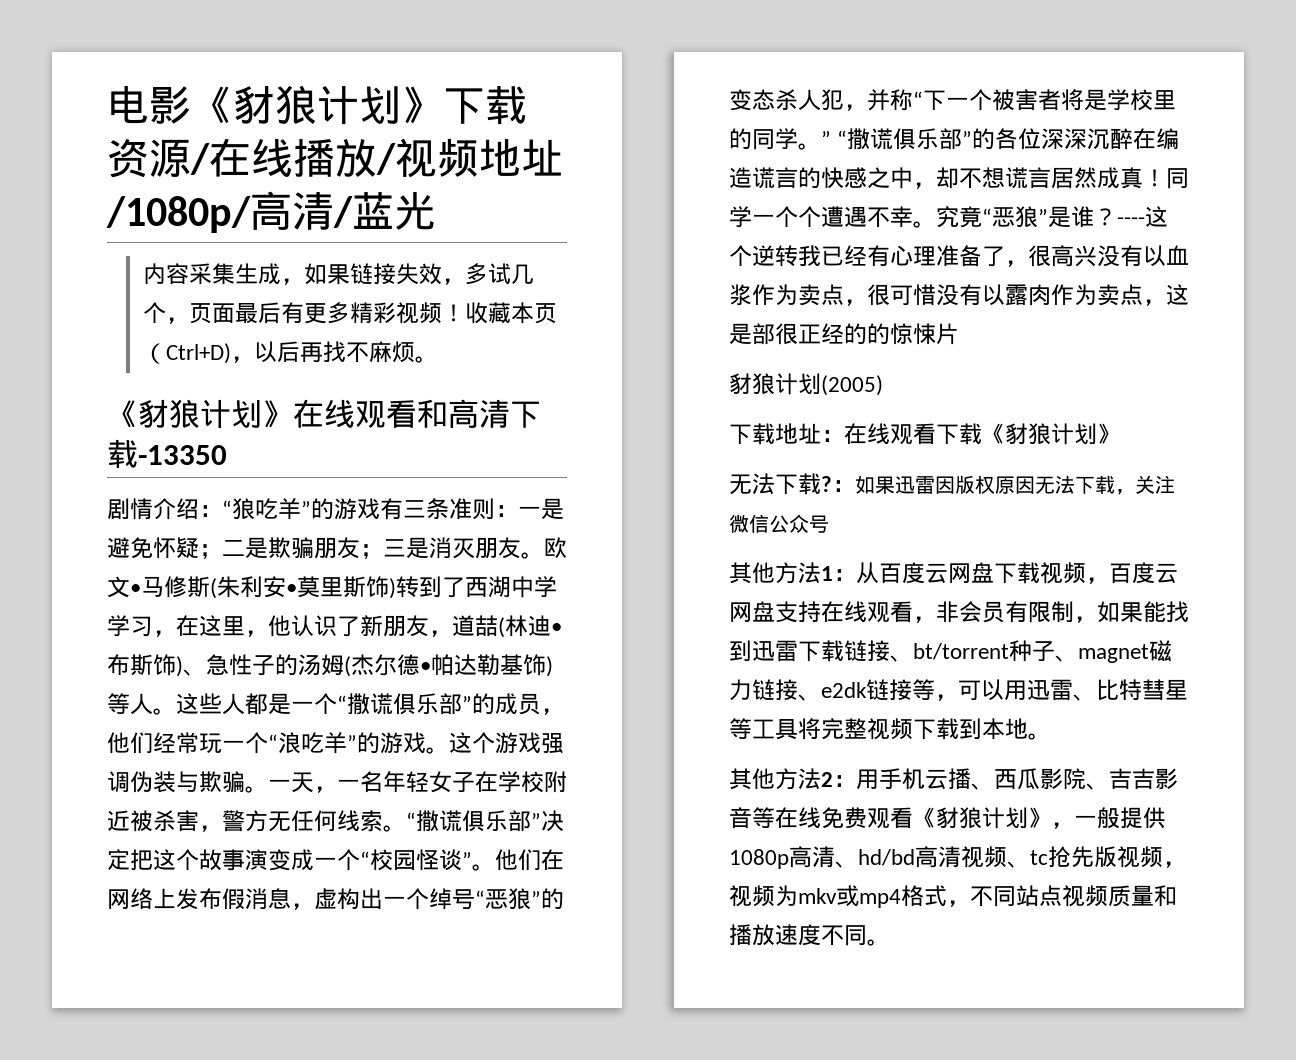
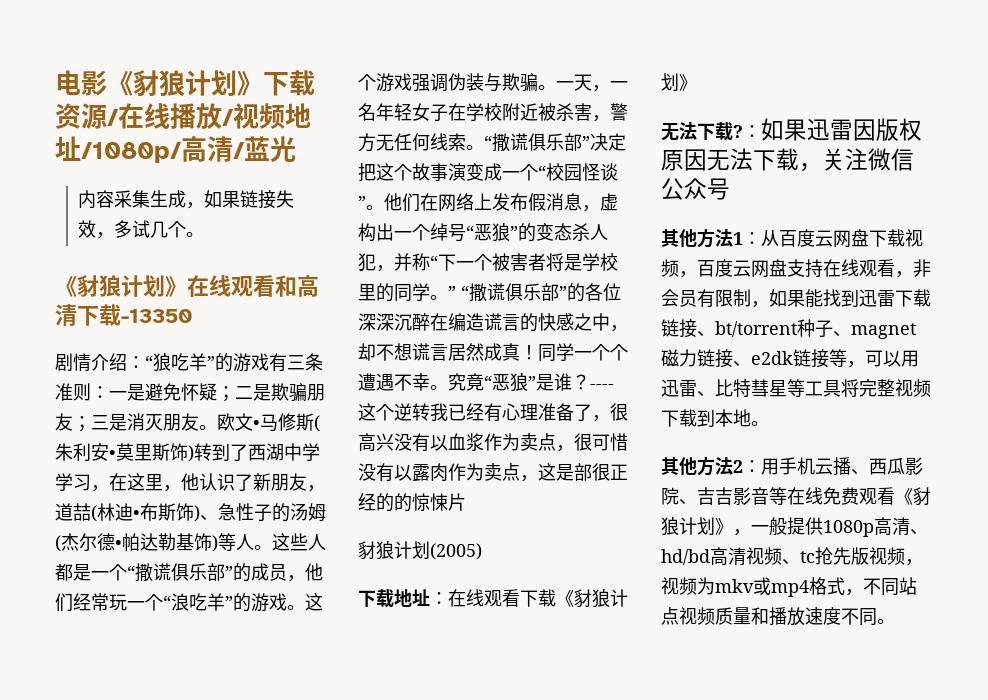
[165,302,557,324] [142,341,415,364] ，页面最后有更多精彩视频！收藏本页（Ctrl+D)，以后再找不麻烦 -> (187, 229) none

